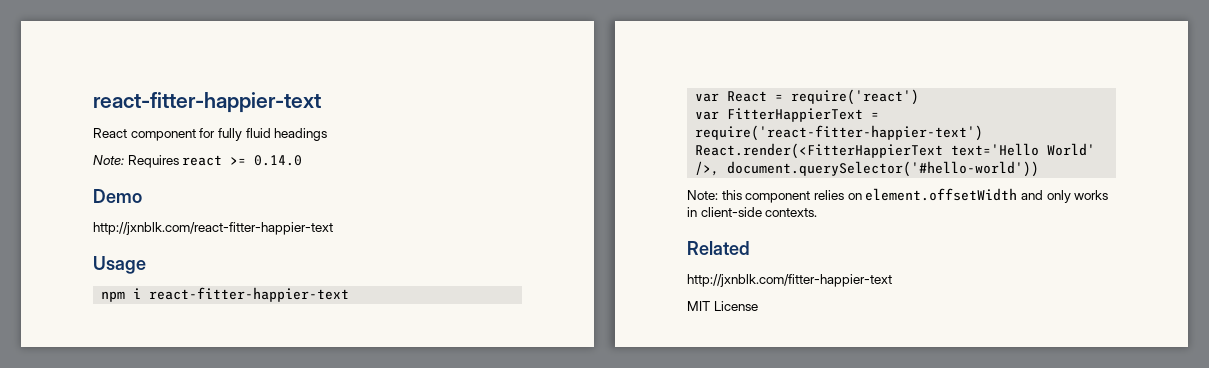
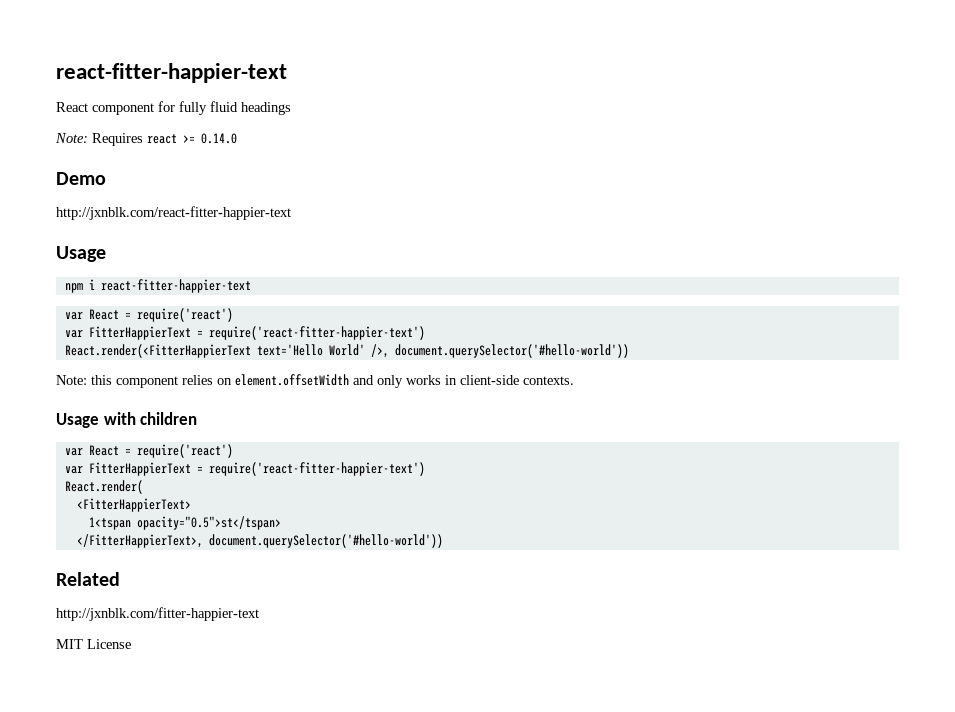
(818, 212) none -> [56,412,198,428] [64,444,233,458] [64,462,425,476] [64,480,143,494] [76,498,191,512] [88,516,281,530] [76,534,443,548] // Usage with children // var React = require('react') // var FitterHappierText = require('react-fitter-happier-text') // React.render( // <FitterHappierText> // 1<tspan opacity="0.5">st</tspan> // </FitterHappierText>, document.querySelector('#hello-world'))

